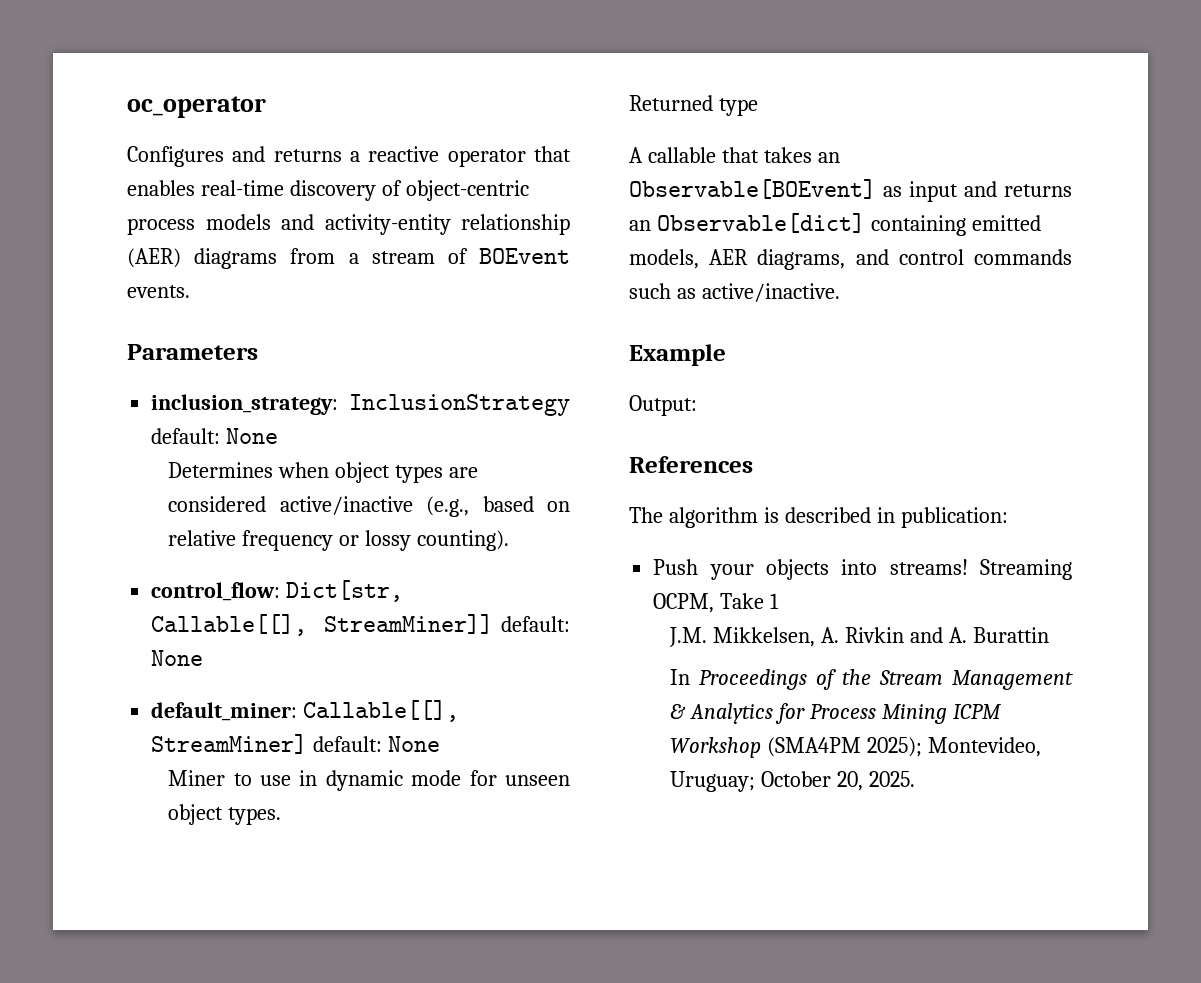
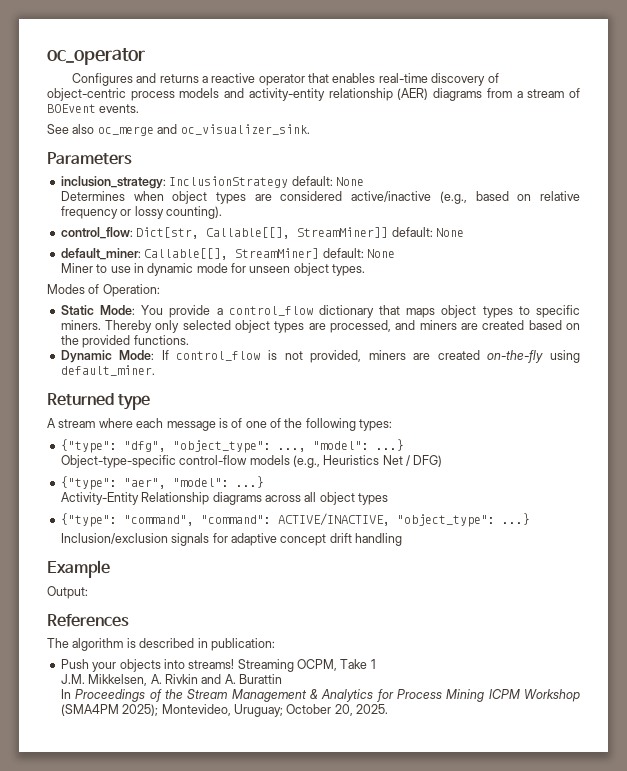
(190, 291) none -> [47,124,310,136] // See also oc_merge and oc_visualizer_sink.
[629,95,758,116] [629,147,840,163] [629,179,1072,202] [629,213,1041,236] [629,249,1072,270] [629,283,840,302] Returned type // A callable that takes an Observable[BOEvent] as input and returns an Observable[dict] containing emitted models, AER diagrams, and control commands such as active/inactive. -> [47,284,160,297] [60,305,580,318] [60,320,581,333] [60,335,189,348] [60,350,580,363] [60,365,155,376] [47,393,151,410] [47,418,393,431] [60,439,404,453] [60,455,443,468] [60,476,264,490] [60,492,389,505] [60,513,530,527] [60,533,403,546] Modes of Operation: // Static Mode: You provide a control_flow dictionary that maps object types to specific miners. Thereby only selected object types are processed, and miners are created based on the provided functions. // Dynamic Mode: If control_flow is not provided, miners are created on-the-fly using default_miner. // Returned type // A stream where each message is of one of the following types: // {"type": "dfg", "object_type": ..., "model": ...} // Object-type-specific control-flow models (e.g., Heuristics Net / DFG) // {"type": "aer", "model": ...} // Activity-Entity Relationship diagrams across all object types // {"type": "command", "command": ACTIVE/INACTIVE, "object_type": ...} // Inclusion/exclusion signals for adaptive concept drift handling

